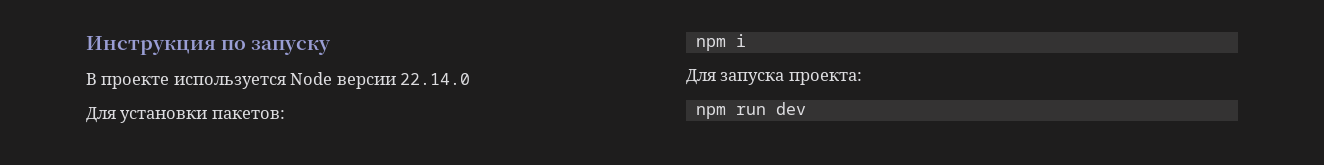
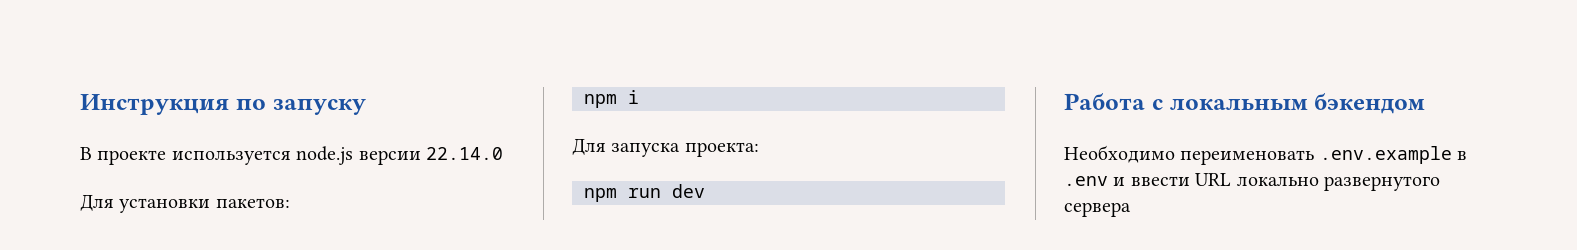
[290,72,333,85] Node -> [296,146,354,165] node.js
(806, 108) none -> [1064,93,1426,114] [1064,145,1468,165] [1064,173,1440,191] [1064,202,1131,217] // Работа с локальным бэкендом // Необходимо переименовать .env.example в .env и ввести URL локально развернутого сервера

